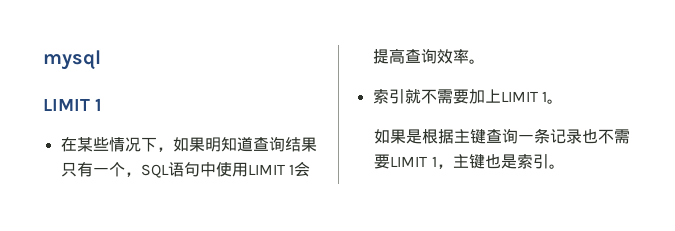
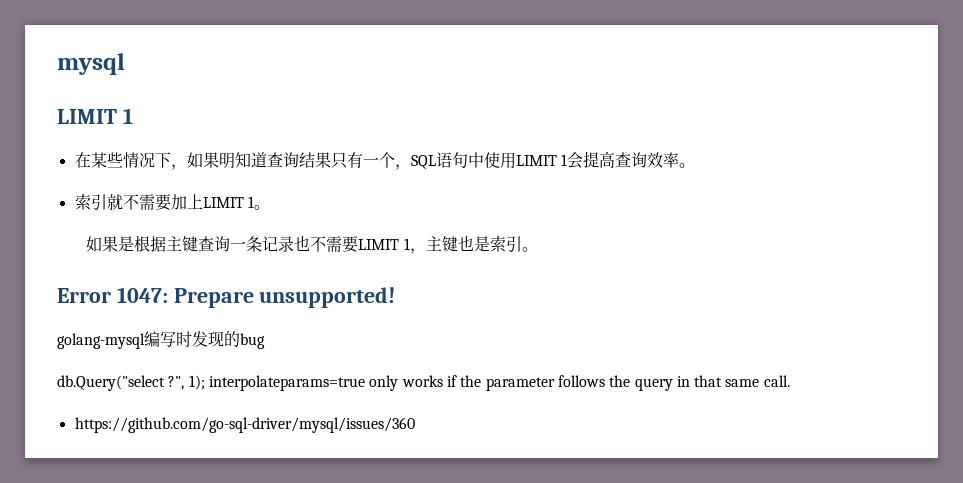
(565, 166) none -> [57,287,396,308] [57,331,265,349] [57,375,790,391] [74,417,415,433] // Error 1047: Prepare unsupported! // golang-mysql编写时发现的bug // db.Query("select ?", 1); interpolateparams=true only works if the parameter follows the query in that same call. // https://github.com/go-sql-driver/mysql/issues/360

